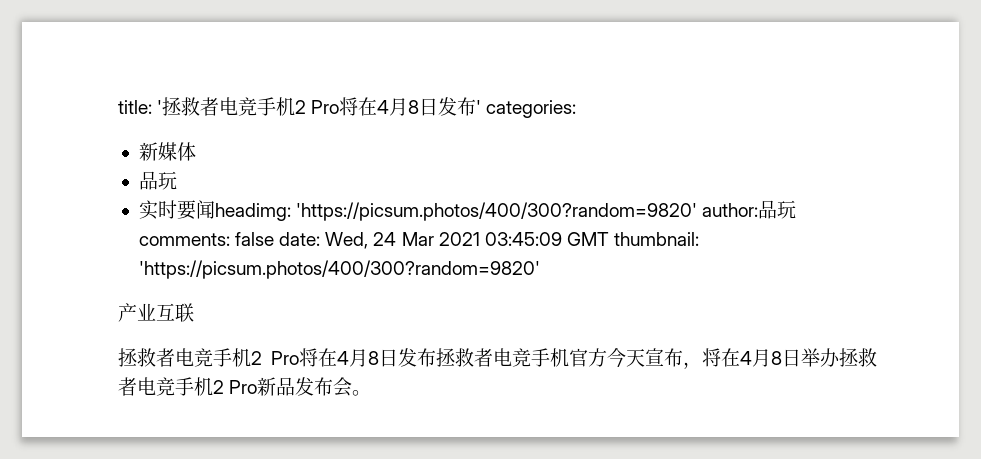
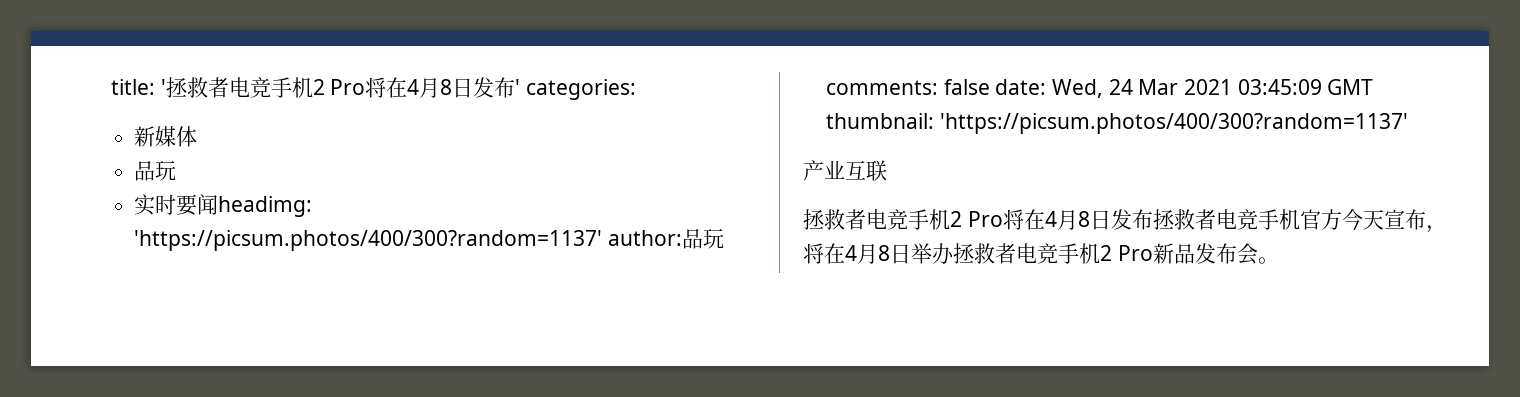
[296,202,698,221] 'https://picsum.photos/400/300?random=9820' -> [134,230,603,251] 'https://picsum.photos/400/300?random=1137'
[138,260,540,279] 'https://picsum.photos/400/300?random=9820' -> [939,113,1408,134] 'https://picsum.photos/400/300?random=1137'

